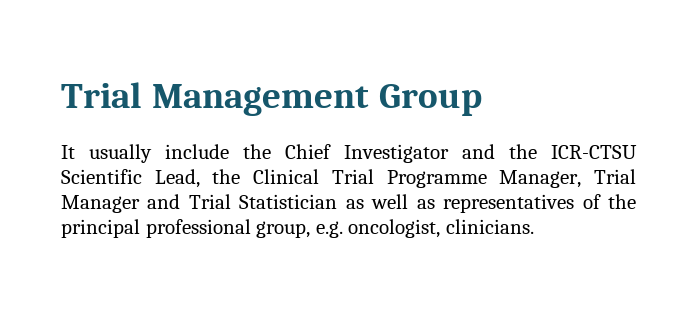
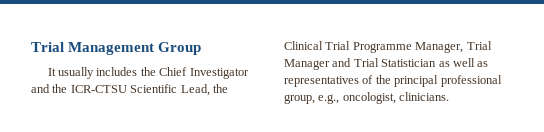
[165,144,229,159] include -> [96,67,138,76] includes
[315,221,343,238] e.g. -> [318,94,340,104] e.g.,

